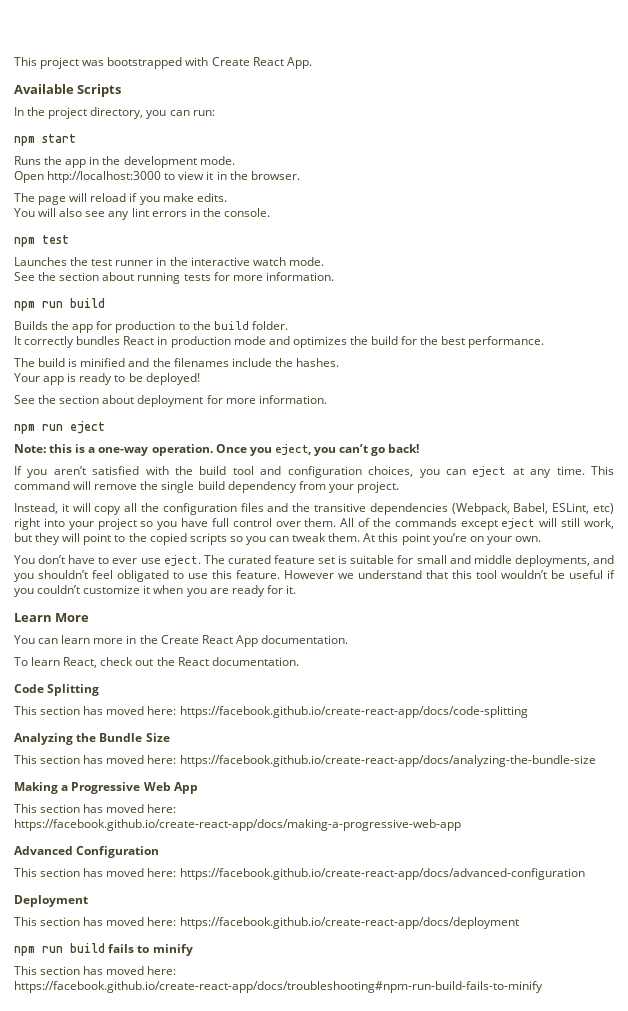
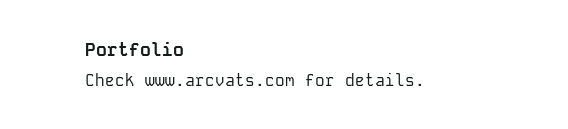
[14,57,312,69] [14,84,122,97] [14,107,215,119] [14,134,76,146] [14,156,235,168] [14,171,300,183] [14,193,227,205] [14,208,270,220] [14,235,69,247] [14,257,324,266] [14,272,334,284] [14,298,105,311] [14,321,288,333] [14,336,545,348] [14,358,339,367] [14,373,200,385] [14,395,327,407] [14,421,105,434] [14,444,420,456] [14,466,614,478] [14,481,399,493] [14,503,614,515] [14,518,615,530] [14,533,541,545] [14,555,614,567] [14,570,615,582] [14,585,296,597] [14,613,90,622] [14,635,348,647] [14,657,299,668] [14,684,100,696] [14,706,528,718] [14,733,170,745] [14,755,596,767] [14,782,198,794] [14,804,177,813] [14,819,461,831] [14,846,160,858] [14,868,585,880] [14,895,88,907] [14,917,519,929] [14,943,193,956] [14,966,177,975] [14,981,543,993] This project was bootstrapped with Create React App. // Available Scripts // In the project directory, you can run: // npm start // Runs the app in the development mode. // Open http://localhost:3000 to view it in the browser. // The page will reload if you make edits. // You will also see any lint errors in the console. // npm test // Launches the test runner in the interactive watch mode. // See the section about running tests for more information. // npm run build // Builds the app for production to the build folder. // It correctly bundles React in production mode and optimizes the build for the best performance. // The build is minified and the filenames include the hashes. // Your app is ready to be deployed! // See the section about deployment for more information. // npm run eject // Note: this is a one-way operation. Once you eject, you can’t go back! // If you aren’t satisfied with the build tool and configuration choices, you can eject at any time. This command will remove the single build dependency from your project. // Instead, it will copy all the configuration files and the transitive dependencies (Webpack, Babel, ESLint, etc) right into your project so you have full control over them. All of the commands except eject will still work, but they will point to the copied scripts so you can tweak them. At this point you’re on your own. // You don’t have to ever use eject. The curated feature set is suitable for small and middle deployments, and you shouldn’t feel obligated to use this feature. However we understand that this tool wouldn’t be useful if you couldn’t customize it when you are ready for it. // Learn More // You can learn more in the Create React App documentation. // To learn React, check out the React documentation. // Code Splitting // This section has moved here: https://facebook.github.io/create-react-app/docs/code-splitting // Analyzing the Bundle Size // This section has moved here: https://facebook.github.io/create-react-app/docs/analyzing-the-bundle-size // Making a Progressive Web App // This section has moved here: https://facebook.github.io/create-react-app/docs/making-a-progressive-web-app // Advanced Configuration // This section has moved here: https://facebook.github.io/create-react-app/docs/advanced-configuration // Deployment // This section has moved here: https://facebook.github.io/create-react-app/docs/deployment // npm run build fails to minify // This section has moved here: https://facebook.github.io/create-react-app/docs/troubleshooting#npm-run-build-fails-to-minify -> [85,41,184,56] [85,72,425,86] Portfolio // Check www.arcvats.com for details.

